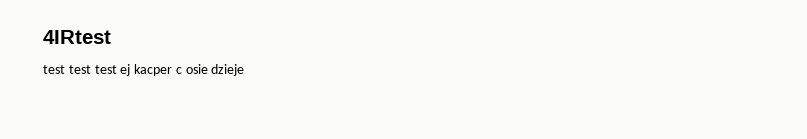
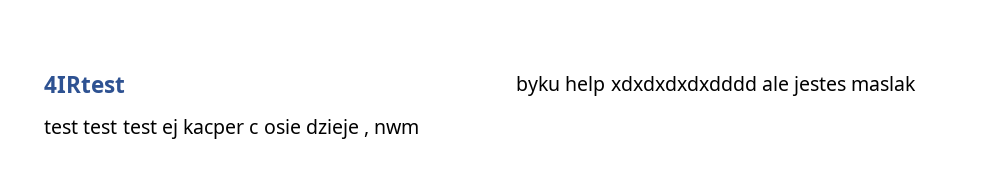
(245, 70) none -> [364,123,420,137] [516,76,917,96] , nwm byku help xdxdxdxdxdddd ale jestes maslak

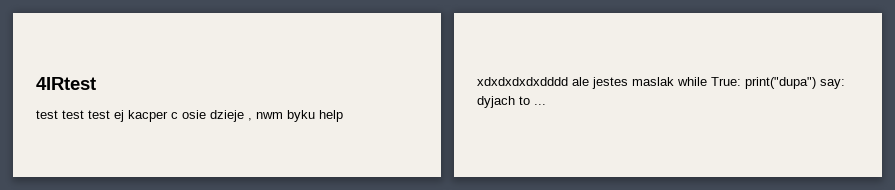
(917, 83) none -> [677,77,845,89] [477,96,546,108] while True: print("dupa") say: dyjach to ...

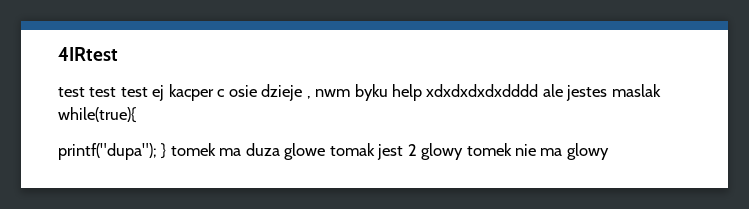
[677,77,845,89] [477,96,546,108] while True: print("dupa") say: dyjach to ... -> [58,107,136,123] [58,143,609,160] while(true){ // printf("dupa"); } tomek ma duza glowe tomak jest 2 glowy tomek nie ma glowy

